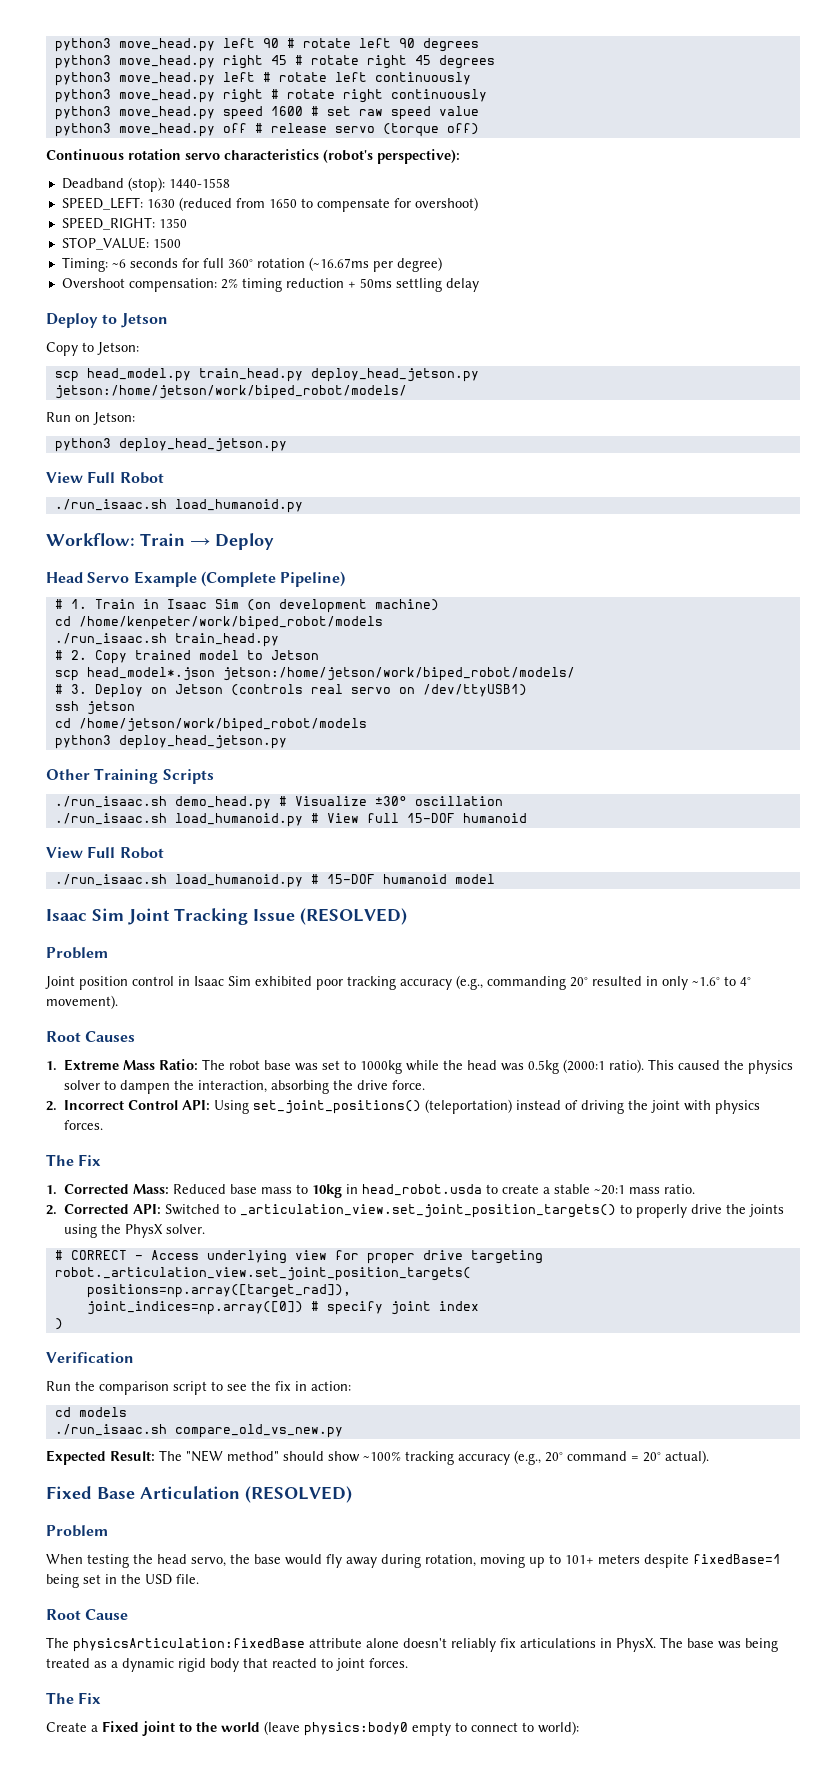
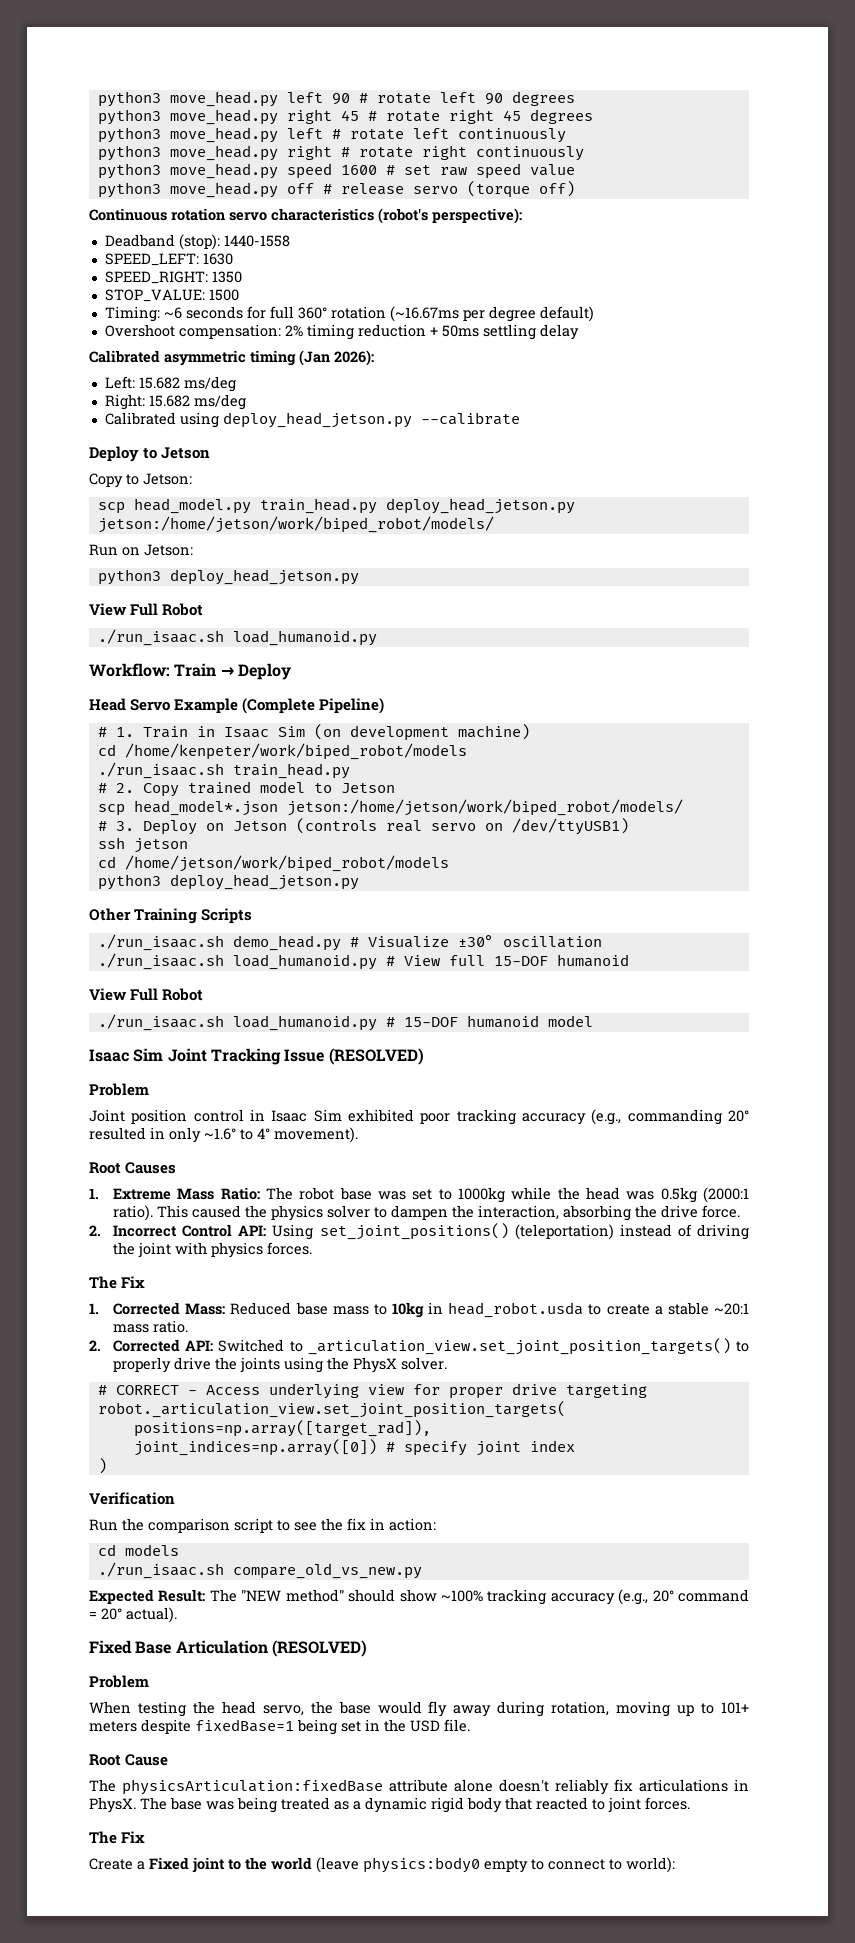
[178,197,478,212] (reduced from 1650 to compensate for overshoot) -> (233, 259) none
[396,257,442,272] degree) -> [488,306,594,322] degree default)
(479, 285) none -> [89,350,374,366] [104,376,236,392] [104,394,246,410] [104,412,520,428] // Calibrated asymmetric timing (Jan 2026): // Left: 15.682 ms/deg // Right: 15.682 ms/deg // Calibrated using deploy_head_jetson.py --calibrate

